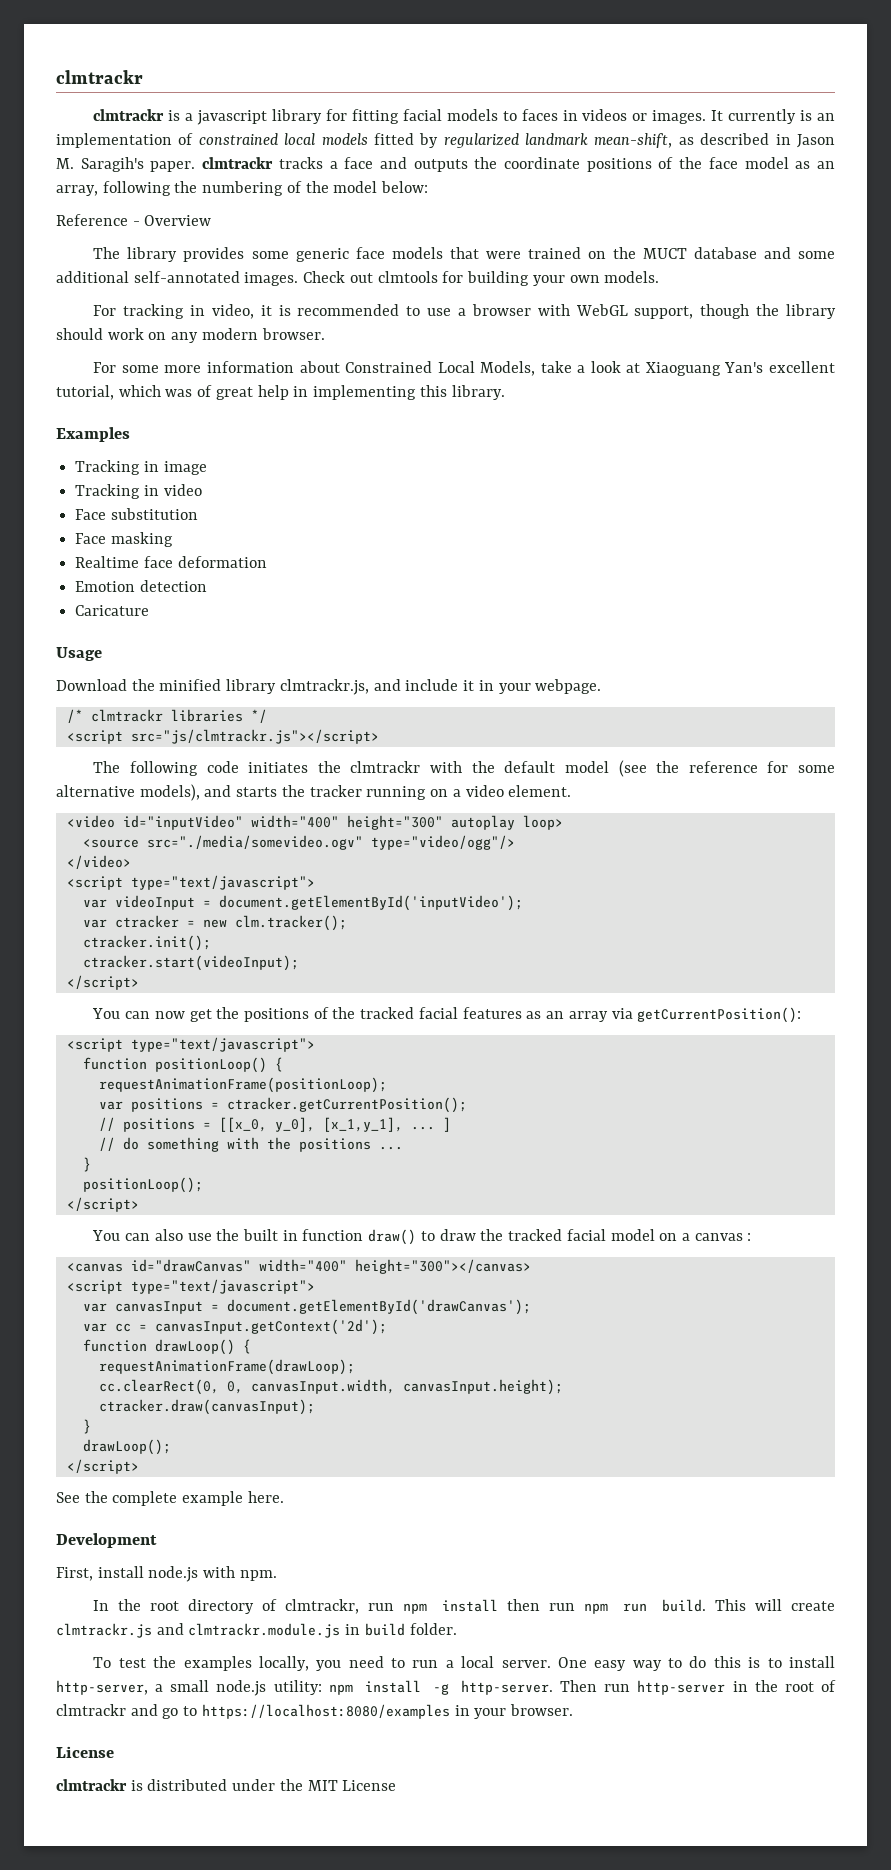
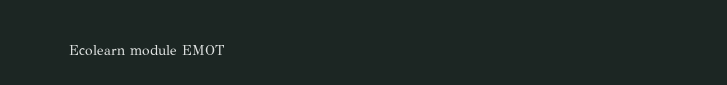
[56,70,143,84] [93,109,835,125] [56,133,836,148] [56,157,836,172] [56,181,429,196] [56,214,212,226] [93,247,835,262] [56,271,660,286] [93,304,836,319] [56,328,325,343] [93,361,835,376] [56,385,505,400] [56,427,130,442] [75,460,207,475] [75,484,202,499] [75,508,198,520] [75,532,173,547] [75,556,267,568] [75,580,207,592] [75,605,150,616] [56,647,102,661] [56,679,602,695] [66,709,267,723] [66,729,379,744] [93,760,835,777] [56,784,572,801] [66,815,563,830] [82,835,515,850] [66,855,131,869] [66,875,315,890] [82,895,523,911] [82,915,347,931] [82,935,211,951] [82,955,299,971] [66,975,139,990] [92,1007,802,1023] [66,1037,315,1052] [82,1057,283,1073] [98,1077,387,1093] [98,1097,467,1113] [98,1117,451,1132] [98,1137,403,1152] [82,1157,91,1172] [82,1177,203,1193] [66,1197,139,1212] [92,1229,752,1245] [66,1259,531,1274] [66,1279,315,1294] [82,1299,531,1315] [82,1319,387,1335] [82,1339,251,1355] [98,1359,355,1375] [98,1379,563,1395] [98,1399,315,1415] [82,1419,91,1434] [82,1439,171,1455] [66,1459,139,1474] [56,1491,284,1506] [56,1533,157,1548] [56,1566,277,1582] [93,1599,836,1614] [56,1623,457,1638] [93,1656,835,1671] [56,1680,836,1696] [56,1704,574,1719] [56,1746,114,1758] [56,1779,397,1791] clmtrackr // clmtrackr is a javascript library for fitting facial models to faces in videos or images. It currently is an implementation of constrained local models fitted by regularized landmark mean-shift, as described in Jason M. Saragih's paper. clmtrackr tracks a face and outputs the coordinate positions of the face model as an array, following the numbering of the model below: // Reference - Overview // The library provides some generic face models that were trained on the MUCT database and some additional self-annotated images. Check out clmtools for building your own models. // For tracking in video, it is recommended to use a browser with WebGL support, though the library should work on any modern browser. // For some more information about Constrained Local Models, take a look at Xiaoguang Yan's excellent tutorial, which was of great help in implementing this library. // Examples // Tracking in image // Tracking in video // Face substitution // Face masking // Realtime face deformation // Emotion detection // Caricature // Usage // Download the minified library clmtrackr.js, and include it in your webpage. // /* clmtrackr libraries */ // <script src="js/clmtrackr.js"></script> // The following code initiates the clmtrackr with the default model (see the reference for some alternative models), and starts the tracker running on a video element. // <video id="inputVideo" width="400" height="300" autoplay loop> // <source src="./media/somevideo.ogv" type="video/ogg"/> // </video> // <script type="text/javascript"> // var videoInput = document.getElementById('inputVideo'); // var ctracker = new clm.tracker(); // ctracker.init(); // ctracker.start(videoInput); // </script> // You can now get the positions of the tracked facial features as an array via getCurrentPosition(): // <script type="text/javascript"> // function positionLoop() { // requestAnimationFrame(positionLoop); // var positions = ctracker.getCurrentPosition(); // // positions = [[x_0, y_0], [x_1,y_1], ... ] // // do something with the positions ... // } // positionLoop(); // </script> // You can also use the built in function draw() to draw the tracked facial model on a canvas : // <canvas id="drawCanvas" width="400" height="300"></canvas> // <script type="text/javascript"> // var canvasInput = document.getElementById('drawCanvas'); // var cc = canvasInput.getContext('2d'); // function drawLoop() { // requestAnimationFrame(drawLoop); // cc.clearRect(0, 0, canvasInput.width, canvasInput.height); // ctracker.draw(canvasInput); // } // drawLoop(); // </script> // See the complete example here. // Development // First, install node.js with npm. // In the root directory of clmtrackr, run npm install then run npm run build. This will create clmtrackr.js and clmtrackr.module.js in build folder. // To test the examples locally, you need to run a local server. One easy way to do this is to install http-server, a small node.js utility: npm install -g http-server. Then run http-server in the root of clmtrackr and go to https://localhost:8080/examples in your browser. // License // clmtrackr is distributed under the MIT License -> [69,45,225,56] Ecolearn module EMOT

